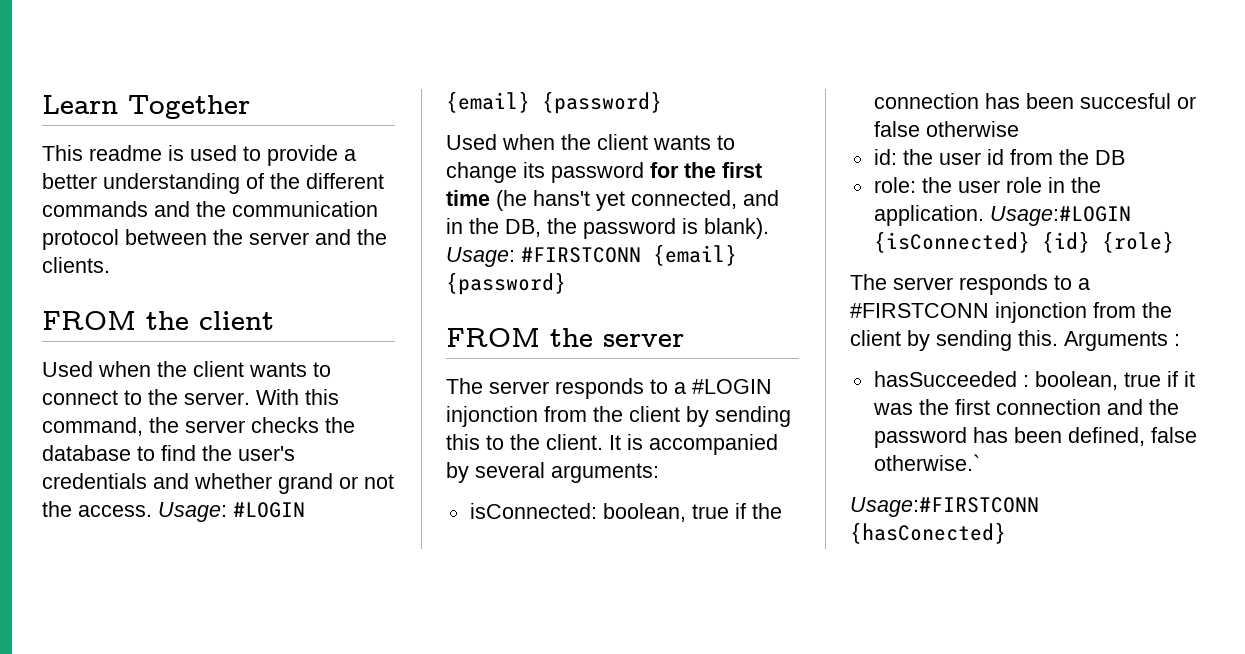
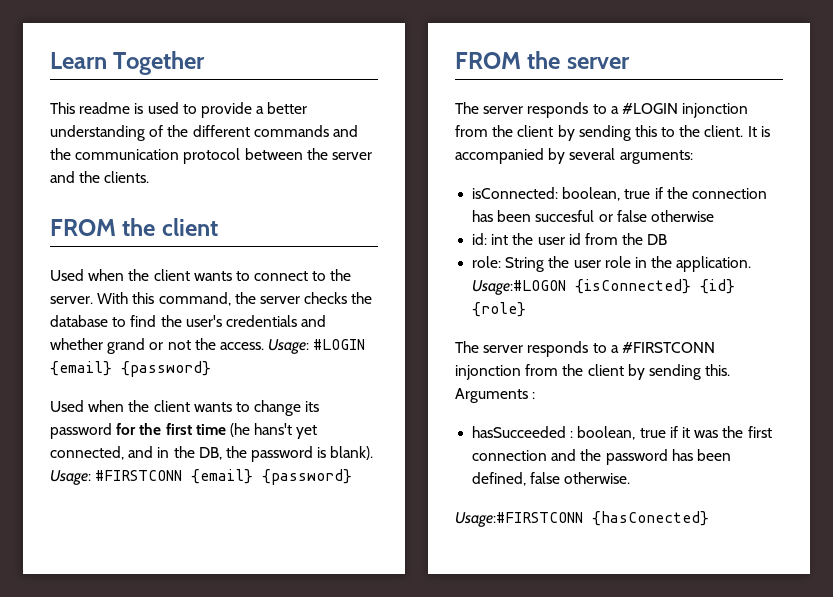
(897, 157) none -> [491,234,509,245] int
(916, 185) none -> [505,257,545,272] String
[989,206,1131,226] Usage:#LOGIN -> [472,280,567,295] Usage:#LOGON
[873,454,980,471] otherwise.` -> [564,472,631,484] otherwise.

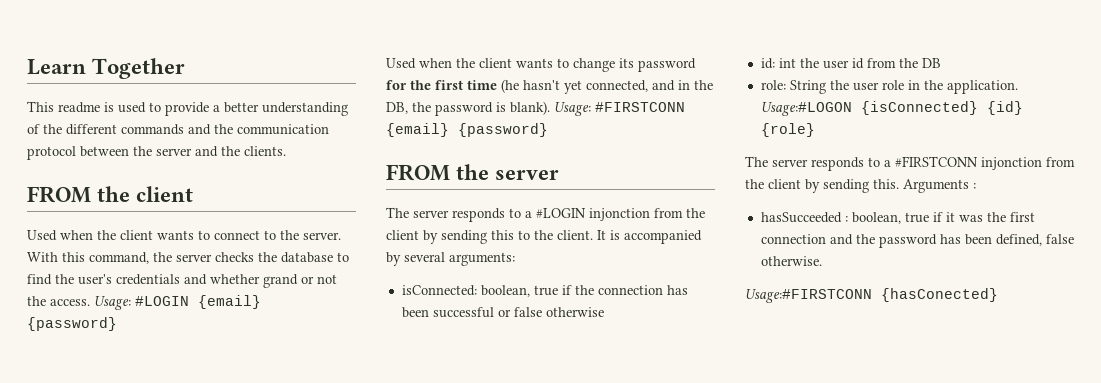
[254,423,293,435] hans't -> [523,80,560,90] hasn't
[535,210,595,222] succesful -> [432,307,494,318] successful

